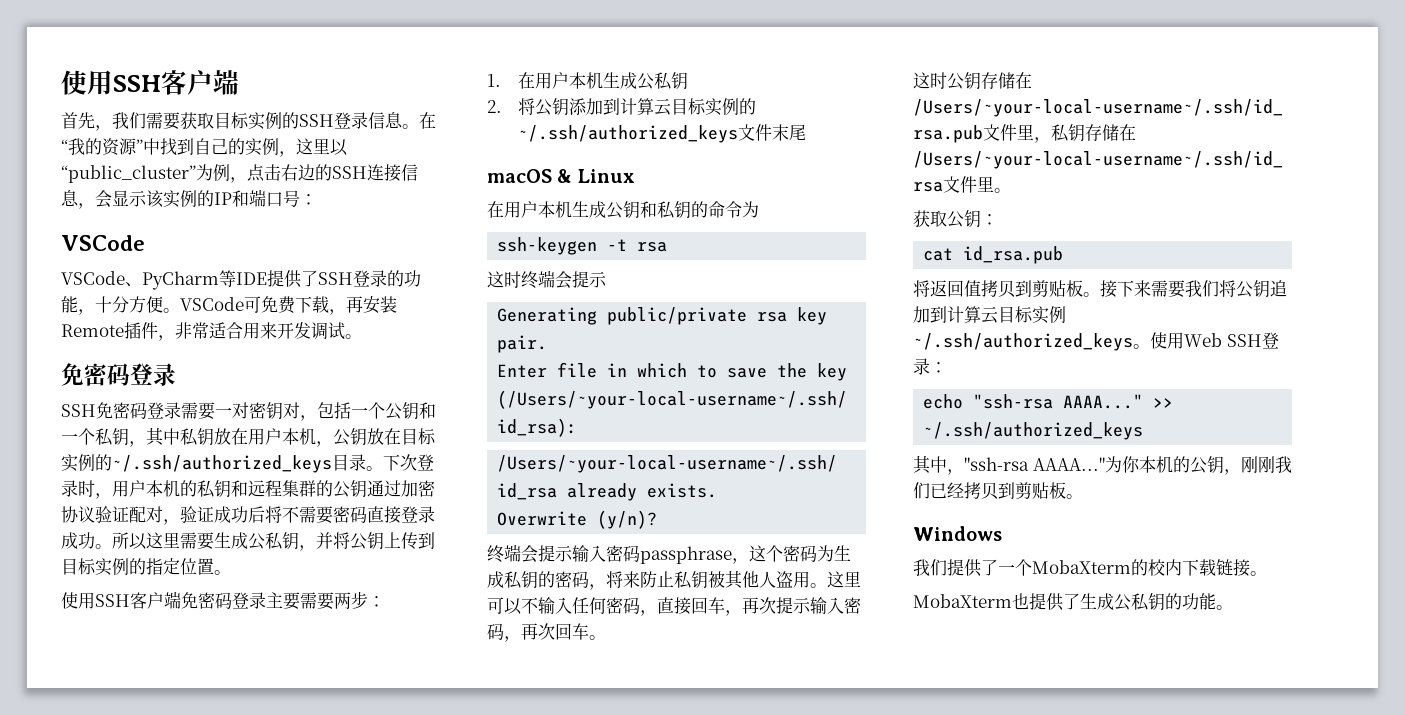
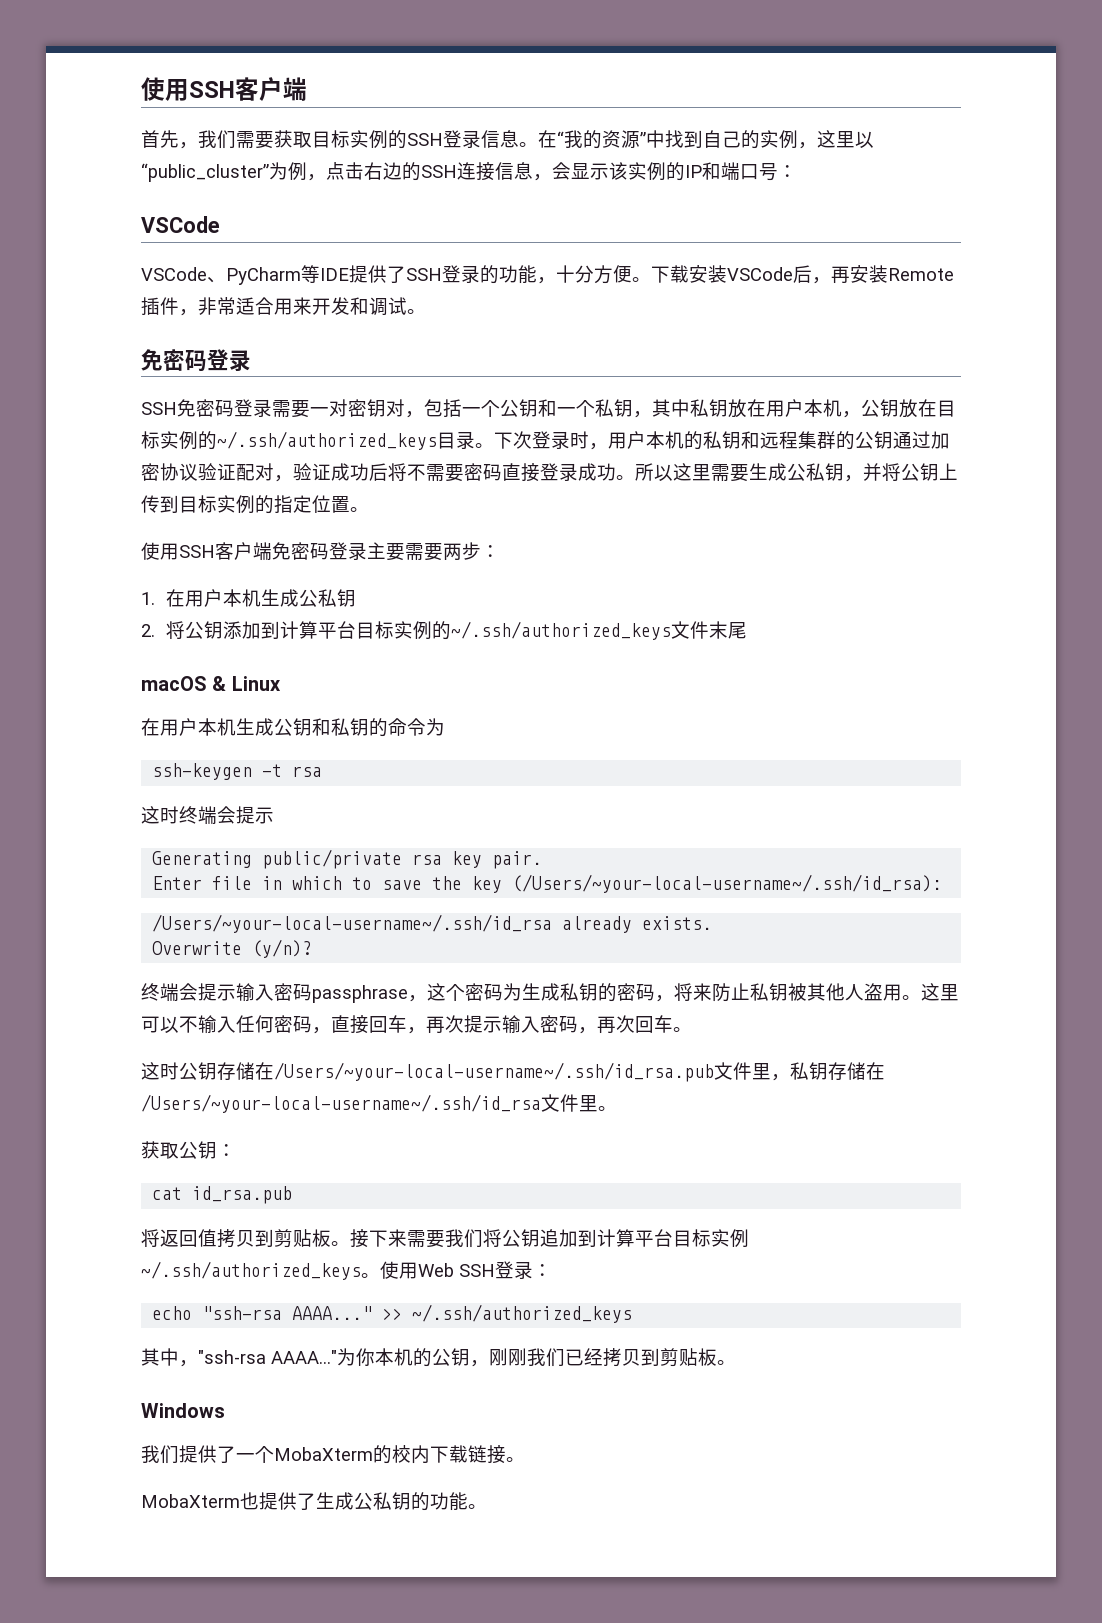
[180,296,329,314] VSCode可免费下载 -> [651,265,812,283] 下载安装VSCode后
(311, 330) none -> [350,297,369,315] 和
[653,98,671,116] 云 -> [318,621,357,639] 平台
[981,306,998,324] 云 -> [635,1229,673,1247] 平台

